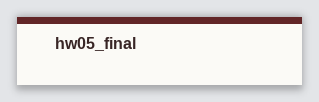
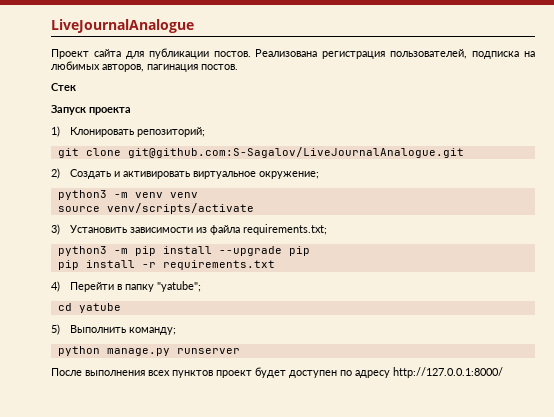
[55,37,136,51] hw05_final -> [51,19,194,33] [51,48,536,59] [51,61,238,72] [51,83,76,91] [51,105,131,115] [51,126,205,137] [57,147,464,158] [51,168,319,179] [57,190,198,200] [57,203,254,214] [51,224,327,235] [57,246,310,256] [57,260,275,270] [51,281,201,292] [57,303,121,313] [51,324,176,335] [57,346,240,356] [51,367,503,378] LiveJournalAnalogue // Проект сайта для публикации постов. Реализована регистрация пользователей, подписка на любимых авторов, пагинация постов. // Стек // Запуск проекта // 1) Клонировать репозиторий; // git clone git@github.com:S-Sagalov/LiveJournalAnalogue.git // 2) Создать и активировать виртуальное окружение; // python3 -m venv venv // source venv/scripts/activate // 3) Установить зависимости из файла requirements.txt; // python3 -m pip install --upgrade pip // pip install -r requirements.txt // 4) Перейти в папку "yatube"; // cd yatube // 5) Выполнить команду; // python manage.py runserver // После выполнения всех пунктов проект будет доступен по адресу http://127.0.0.1:8000/

